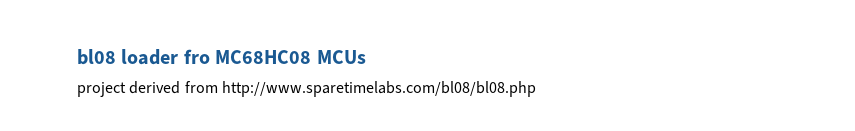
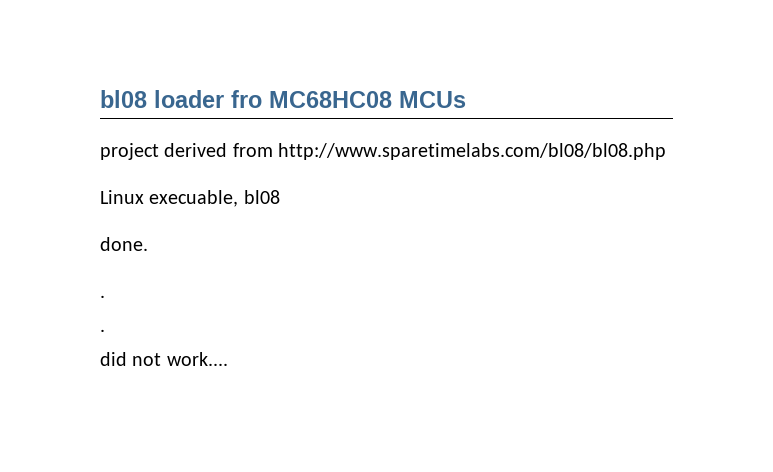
(536, 89) none -> [100,190,280,207] [100,237,148,251] [100,295,105,298] [100,329,105,332] [100,352,228,366] // Linux execuable, bl08 // done. // . // . // did not work....

